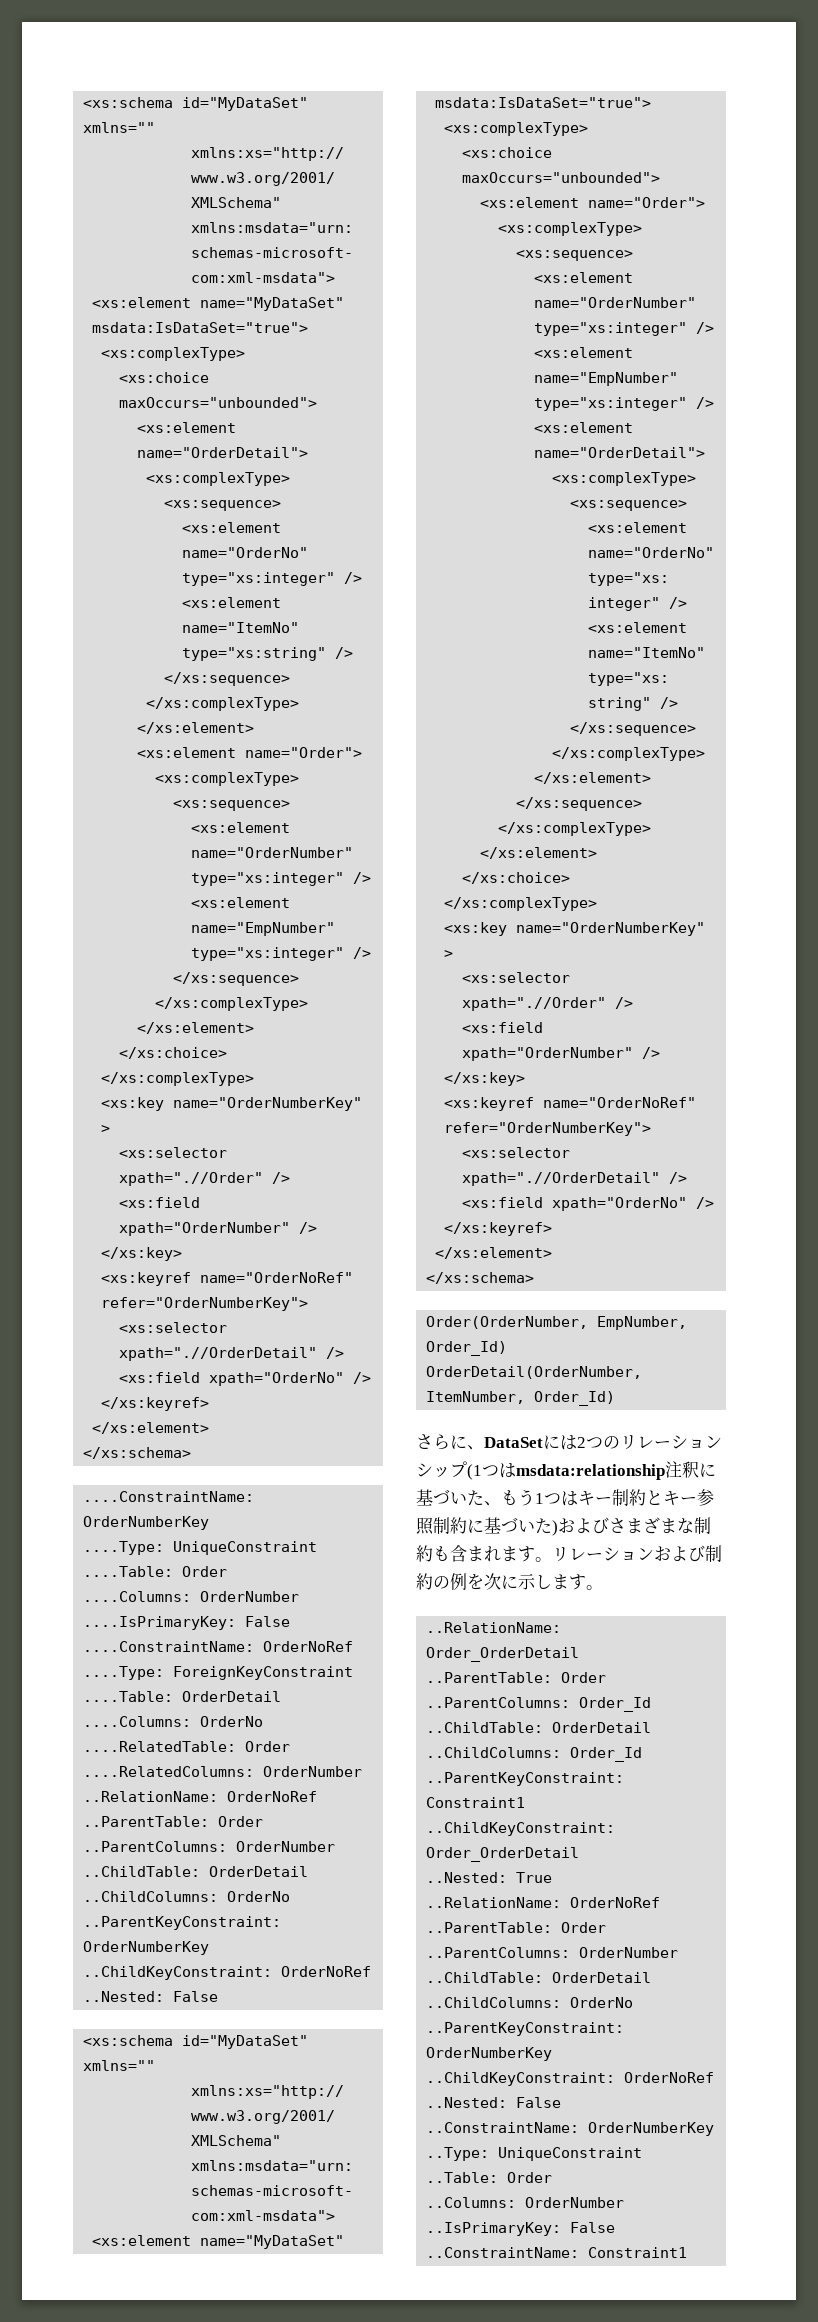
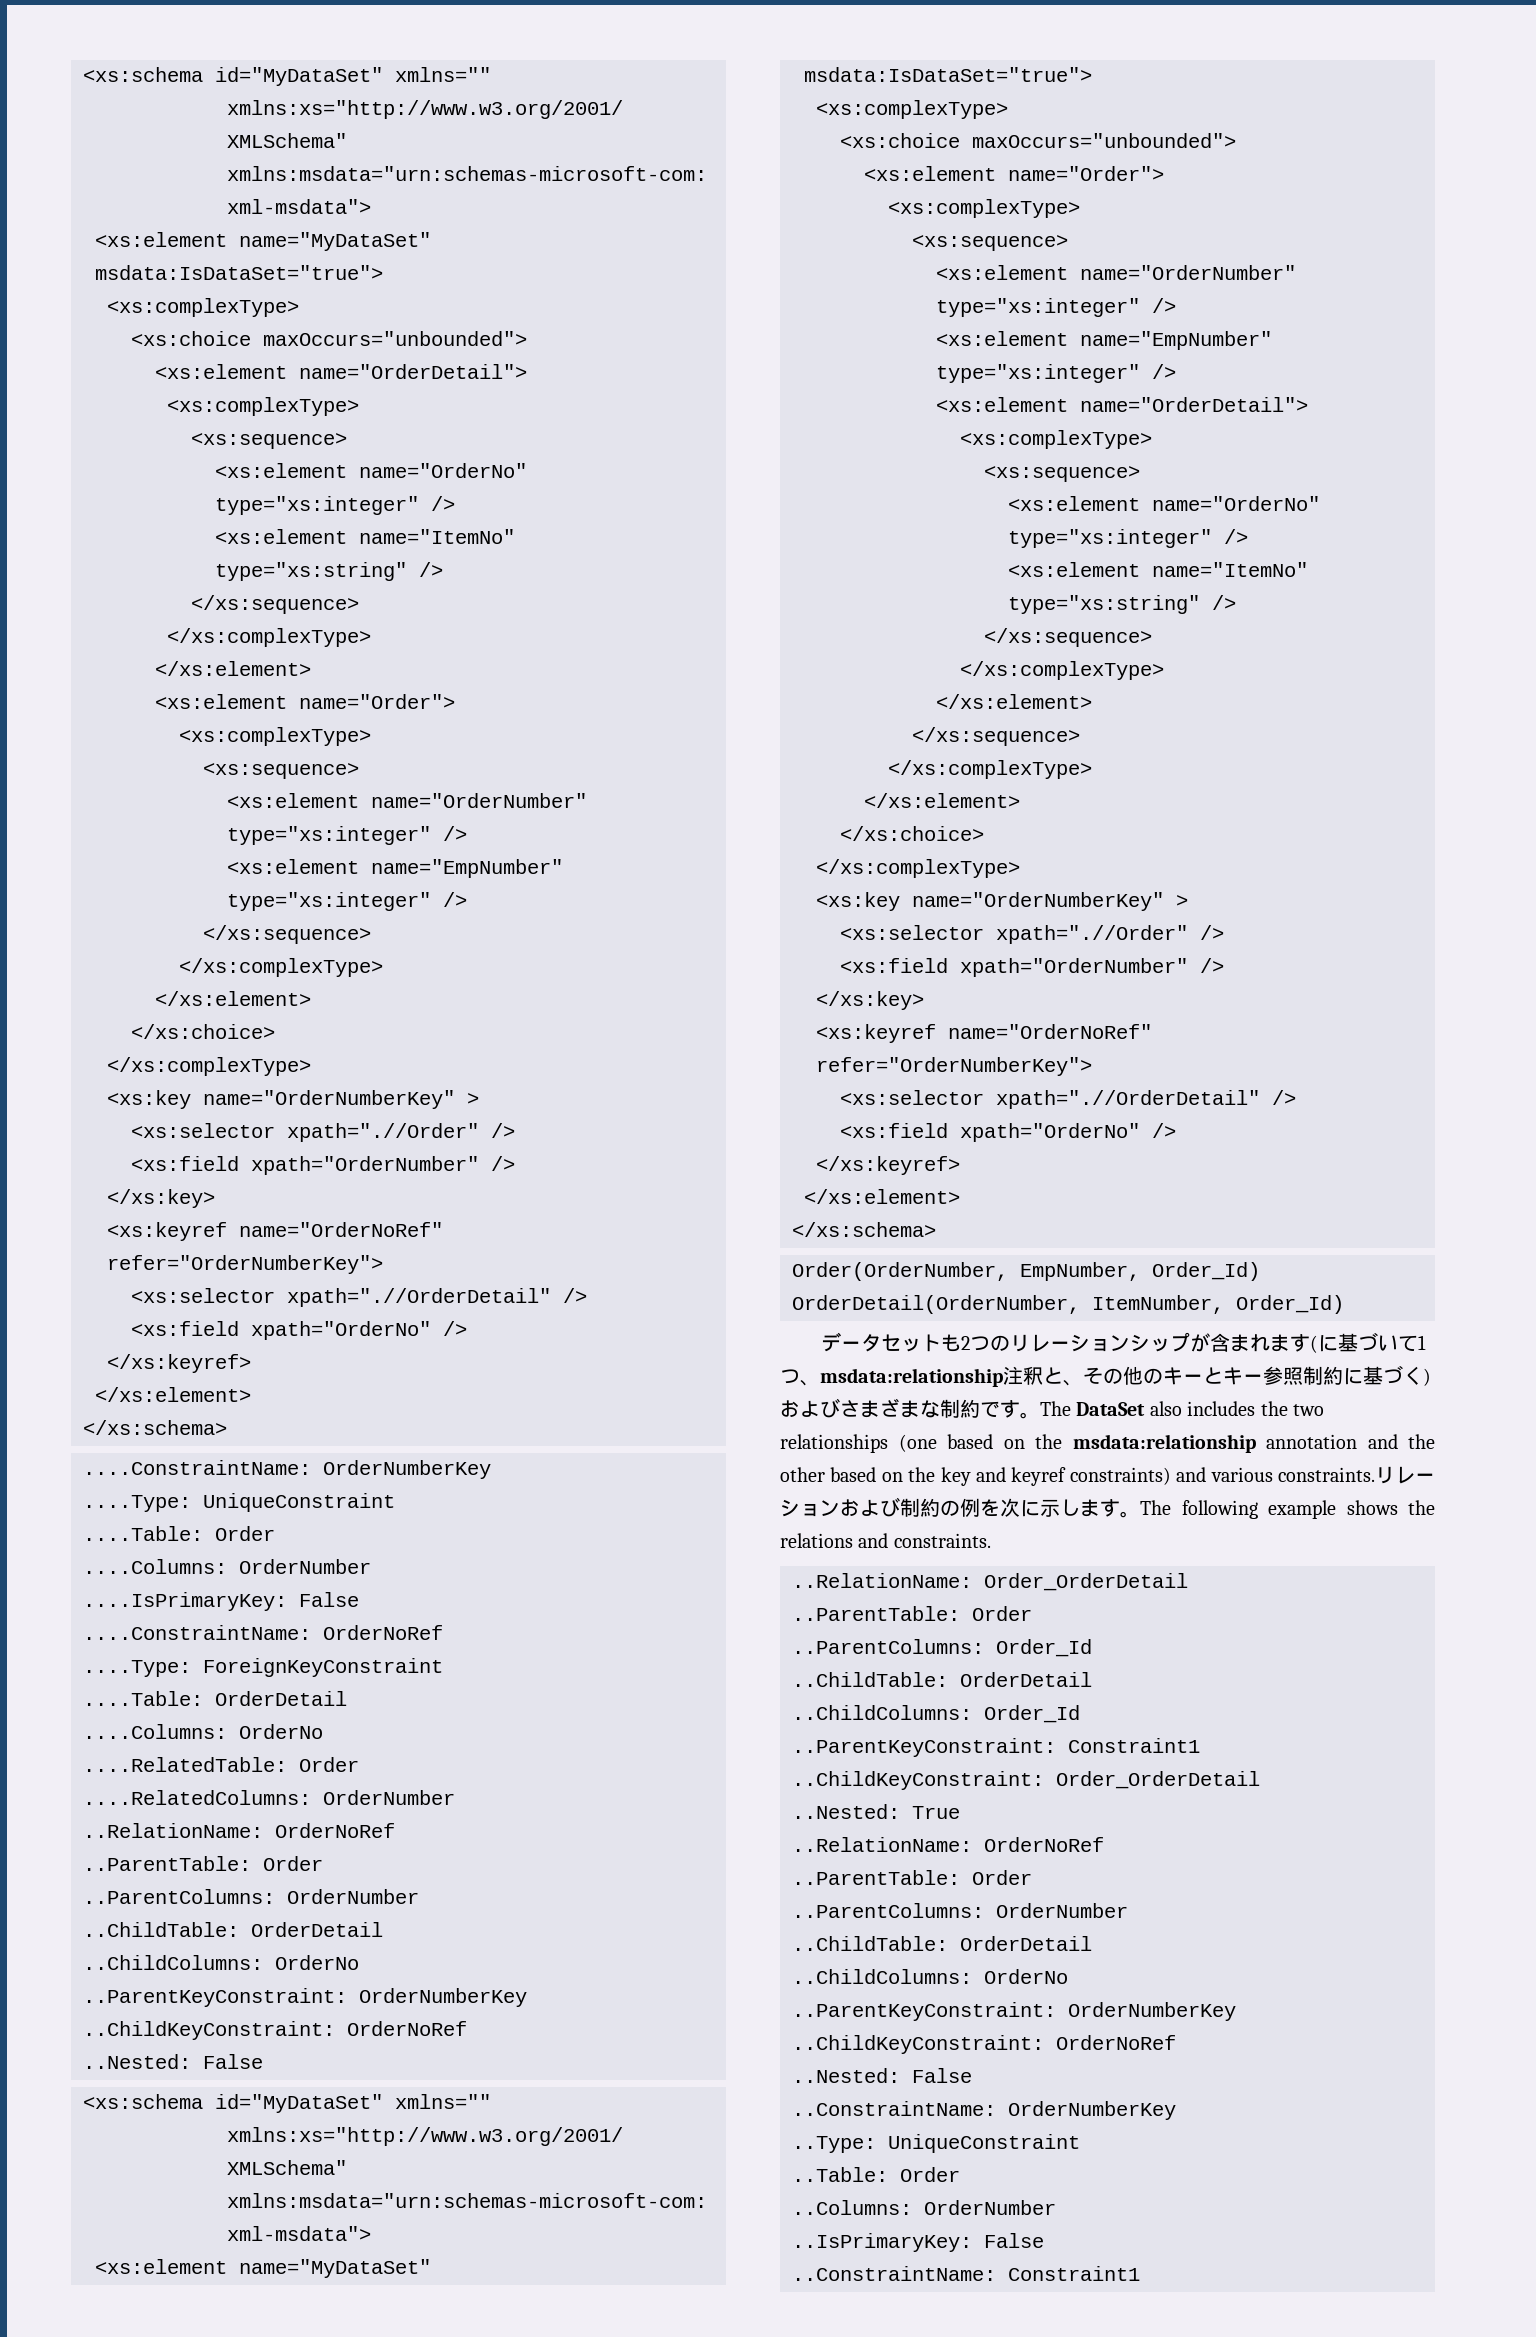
[416,1434,577,1450] さらに、DataSetには -> [820,1332,961,1352] データセットも
[467,1461,716,1480] [416,1489,646,1506] (1つはmsdata:relationship注釈に基づいた、もう1つはキー制約 -> [1189,1332,1426,1353] [780,1366,1203,1387] が含まれます(に基づいて1つ、msdata:relationship注釈と、その他のキー
[518,1518,552,1534] いた -> [1403,1366,1423,1385] く
[433,1545,552,1562] も含まれます。 -> [980,1400,1324,1419] [780,1434,1435,1453] [780,1467,1375,1486] です。The DataSet also includes the two relationships (one based on the msdata:relationship annotation and the other based on the key and keyref constraints) and various constraints.
(603, 1587) none -> [1140,1500,1435,1519] [780,1533,991,1548] The following example shows the relations and constraints.

